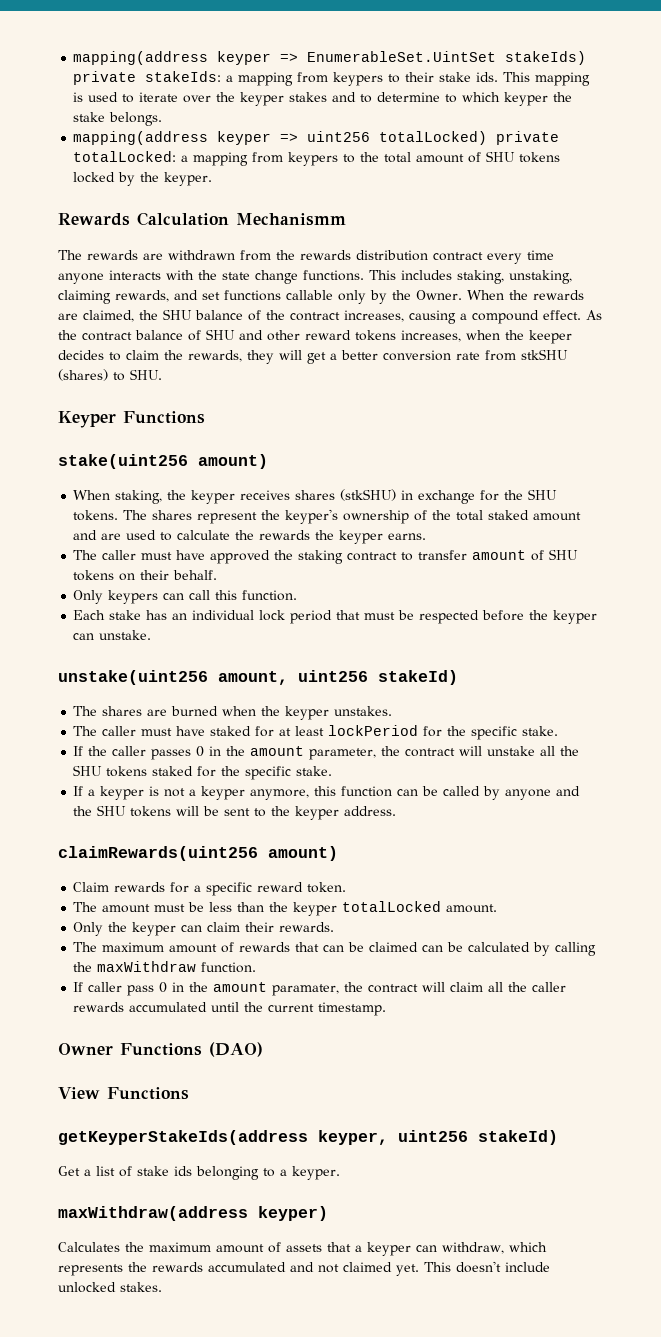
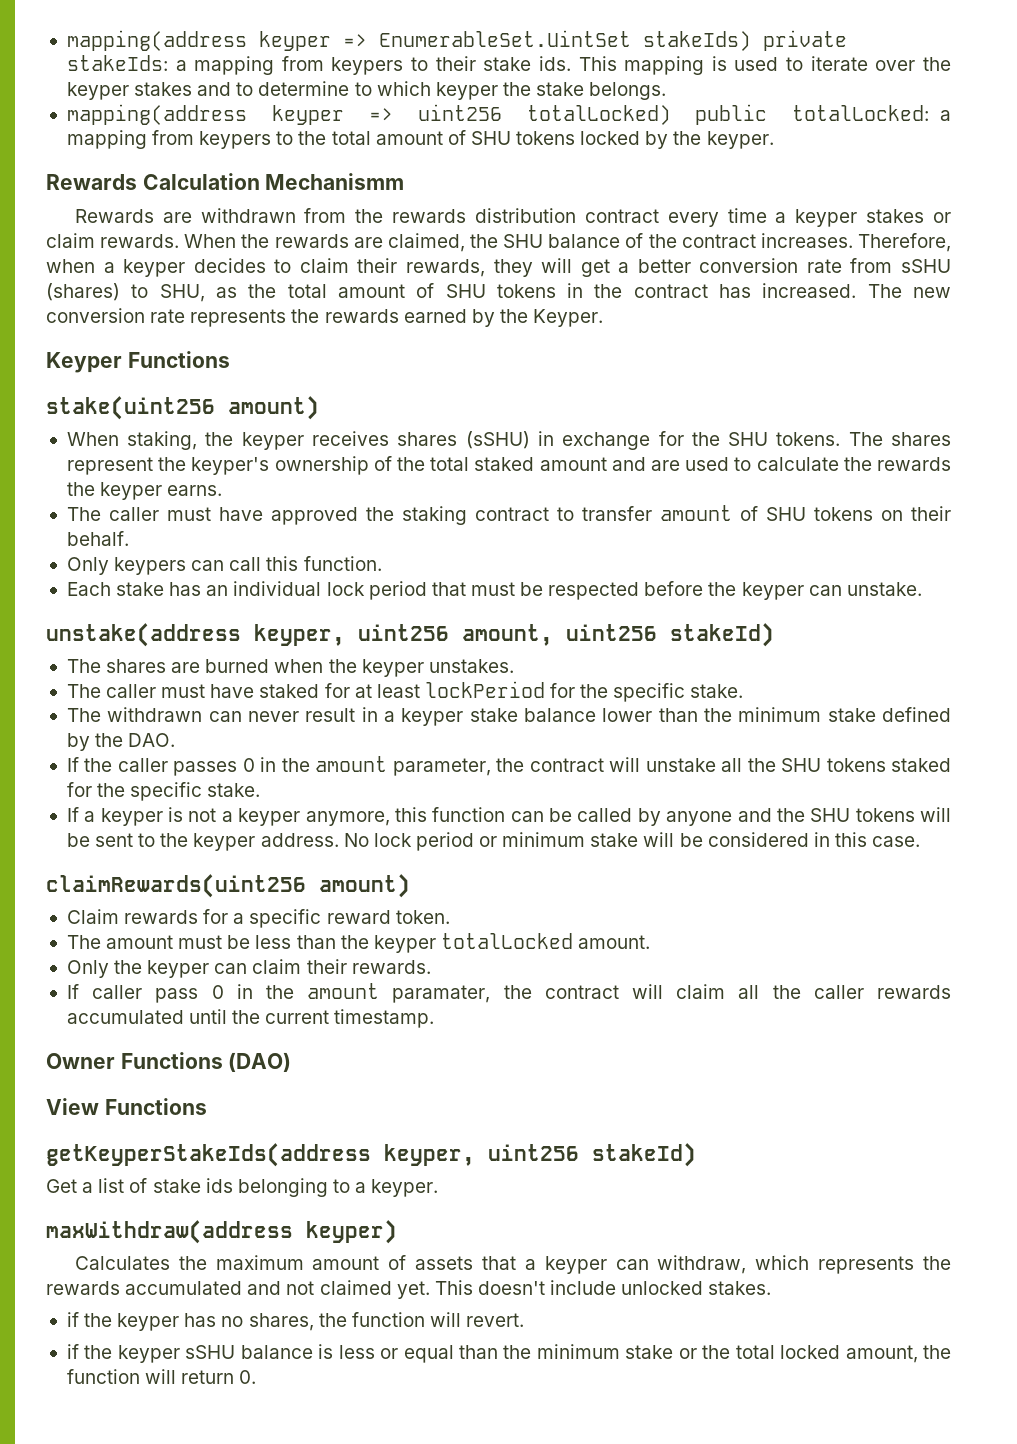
[496,131,560,145] private -> [695,104,768,125] public
[58,250,138,260] The rewards -> [74,209,154,223] Rewards
[58,270,572,284] [58,290,462,304] anyone interacts with the state change functions. This includes staking, unstaking, claiming rewards, and set functions callable only by the Owner. -> [775,209,951,227] [46,233,180,248] a keyper stakes or claim rewards.
[344,310,602,324] [58,329,572,344] increases, causing a compound effect. As the contract balance of SHU and other reward tokens increases, when the keeper -> [760,233,951,252] [46,259,186,277] increases. Therefore, when a keyper
[164,350,183,360] the -> [357,258,398,273] their
[521,349,568,360] stkSHU -> [901,259,951,273] sSHU
[130,369,162,380] SHU. -> [159,283,951,302] [46,308,604,327] SHU, as the total amount of SHU tokens in the contract has increased. The new conversion rate represents the rewards earned by the Keyper.
[340,489,397,501] (stkSHU) -> [465,431,530,449] (sSHU)
[58,670,208,685] unstake(uint256 -> [46,623,449,647] unstake(address keyper, uint256
(559, 731) none -> [66,707,951,726] [66,733,176,751] // The withdrawn can never result in a keyper stake balance lower than the minimum stake defined by the DAO.
(397, 811) none -> [343,832,921,851] No lock period or minimum stake will be considered in this case.
[73,942,597,956] [73,961,257,973] // The maximum amount of rewards that can be claimed can be calculated by calling the maxWithdraw function. -> (431, 967) none
(162, 1287) none -> [66,1312,525,1331] [66,1344,952,1363] [66,1369,257,1384] // if the keyper has no shares, the function will revert. // if the keyper sSHU balance is less or equal than the minimum stake or the total locked amount, the function will return 0.

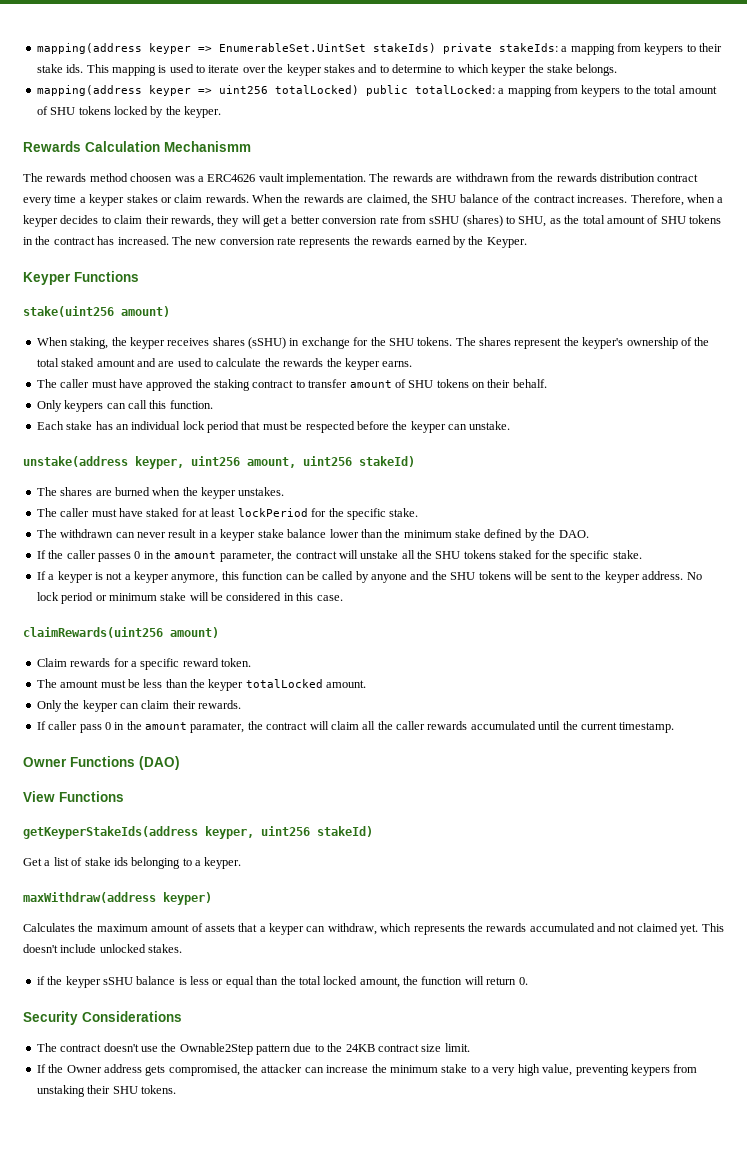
[74,209,154,223] Rewards -> [23,173,433,185] The rewards method choosen was a ERC4626 vault implementation. The rewards
[66,1312,525,1331] // if the keyper has no shares, the function will revert. -> (183, 948) none
[536,1344,731,1359] minimum stake or the -> (296, 980) none
(257, 1377) none -> [23,1011,182,1025] [36,1043,470,1055] [36,1064,698,1076] [36,1085,176,1097] // Security Considerations // The contract doesn't use the Ownable2Step pattern due to the 24KB contract size limit. // If the Owner address gets compromised, the attacker can increase the minimum stake to a very high value, preventing keypers from unstaking their SHU tokens.

